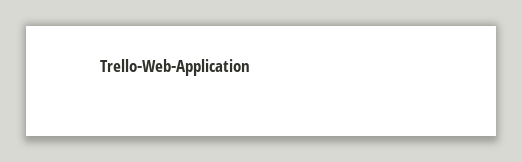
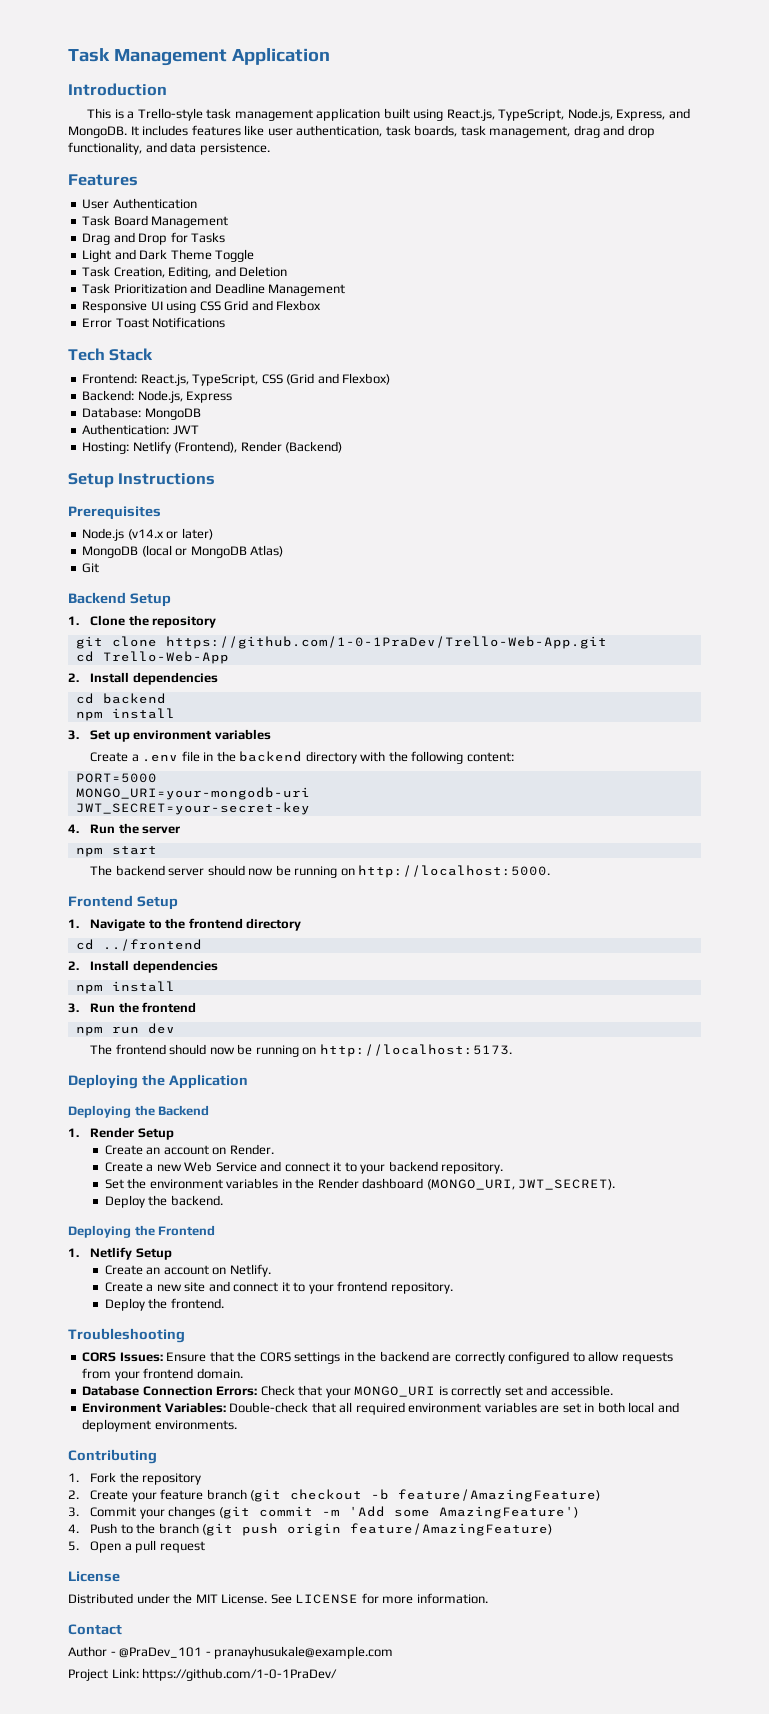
[100,59,250,76] Trello-Web-Application -> [68,48,330,66] [68,83,167,96] [87,108,690,121] [68,125,655,138] [68,142,270,155] [68,174,138,186] [82,198,197,209] [82,215,229,228] [82,232,226,245] [82,249,255,262] [82,266,288,279] [82,283,346,296] [82,300,322,313] [82,317,226,328] [68,348,154,361] [82,373,391,386] [82,390,233,403] [82,407,201,420] [82,424,199,435] [82,441,343,454] [68,473,216,488] [68,506,161,520] [82,528,213,541] [82,545,284,558] [82,563,100,573] [68,592,171,607] [68,615,217,628] [75,636,607,649] [75,651,229,664] [68,672,218,685] [75,693,166,704] [75,708,175,721] [68,729,271,742] [90,751,514,764] [75,773,157,783] [75,787,310,800] [75,802,310,815] [68,823,181,834] [75,846,157,857] [90,865,551,878] [68,895,178,910] [68,918,302,931] [75,939,202,951] [68,960,218,973] [75,981,175,994] [68,1002,197,1013] [75,1023,175,1036] [90,1044,512,1057] [68,1074,248,1089] [68,1105,210,1118] [68,1127,174,1140] [104,1144,274,1155] [104,1161,504,1174] [104,1178,616,1190] [104,1195,223,1208] [68,1225,216,1238] [68,1247,172,1260] [104,1264,271,1277] [104,1281,453,1294] [104,1298,224,1311] [68,1328,185,1343] [82,1351,673,1364] [82,1368,243,1381] [82,1385,613,1398] [82,1402,679,1415] [82,1419,237,1432] [68,1449,157,1464] [68,1472,202,1485] [68,1489,601,1502] [68,1506,578,1519] [68,1523,553,1536] [68,1540,205,1553] [68,1571,120,1582] [68,1593,488,1604] [68,1624,122,1635] [68,1646,394,1659] [68,1668,338,1681] Task Management Application // Introduction // This is a Trello-style task management application built using React.js, TypeScript, Node.js, Express, and MongoDB. It includes features like user authentication, task boards, task management, drag and drop functionality, and data persistence. // Features // User Authentication // Task Board Management // Drag and Drop for Tasks // Light and Dark Theme Toggle // Task Creation, Editing, and Deletion // Task Prioritization and Deadline Management // Responsive UI using CSS Grid and Flexbox // Error Toast Notifications // Tech Stack // Frontend: React.js, TypeScript, CSS (Grid and Flexbox) // Backend: Node.js, Express // Database: MongoDB // Authentication: JWT // Hosting: Netlify (Frontend), Render (Backend) // Setup Instructions // Prerequisites // Node.js (v14.x or later) // MongoDB (local or MongoDB Atlas) // Git // Backend Setup // 1. Clone the repository // git clone https://github.com/1-0-1PraDev/Trello-Web-App.git // cd Trello-Web-App // 2. Install dependencies // cd backend // npm install // 3. Set up environment variables // Create a .env file in the backend directory with the following content: // PORT=5000 // MONGO_URI=your-mongodb-uri // JWT_SECRET=your-secret-key // 4. Run the server // npm start // The backend server should now be running on http://localhost:5000. // Frontend Setup // 1. Navigate to the frontend directory // cd ../frontend // 2. Install dependencies // npm install // 3. Run the frontend // npm run dev // The frontend should now be running on http://localhost:5173. // Deploying the Application // Deploying the Backend // 1. Render Setup // Create an account on Render. // Create a new Web Service and connect it to your backend repository. // Set the environment variables in the Render dashboard (MONGO_URI, JWT_SECRET). // Deploy the backend. // Deploying the Frontend // 1. Netlify Setup // Create an account on Netlify. // Create a new site and connect it to your frontend repository. // Deploy the frontend. // Troubleshooting // CORS Issues: Ensure that the CORS settings in the backend are correctly configured to allow requests from your frontend domain. // Database Connection Errors: Check that your MONGO_URI is correctly set and accessible. // Environment Variables: Double-check that all required environment variables are set in both local and deployment environments. // Contributing // 1. Fork the repository // 2. Create your feature branch (git checkout -b feature/AmazingFeature) // 3. Commit your changes (git commit -m 'Add some AmazingFeature') // 4. Push to the branch (git push origin feature/AmazingFeature) // 5. Open a pull request // License // Distributed under the MIT License. See LICENSE for more information. // Contact // Author - @PraDev_101 - pranayhusukale@example.com // Project Link: https://github.com/1-0-1PraDev/

